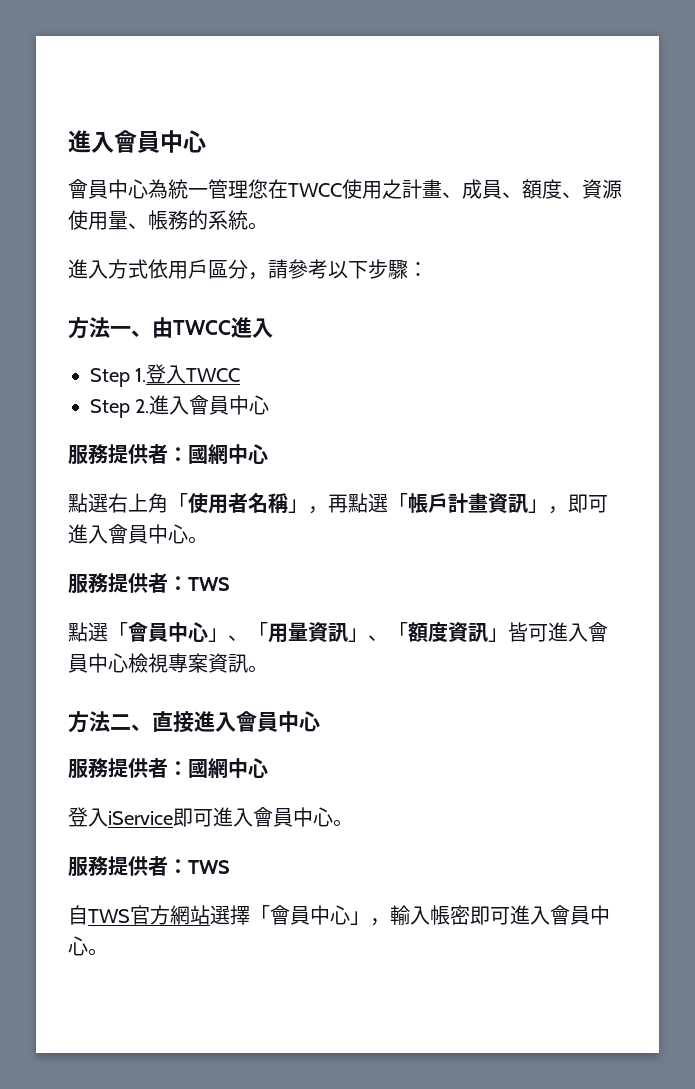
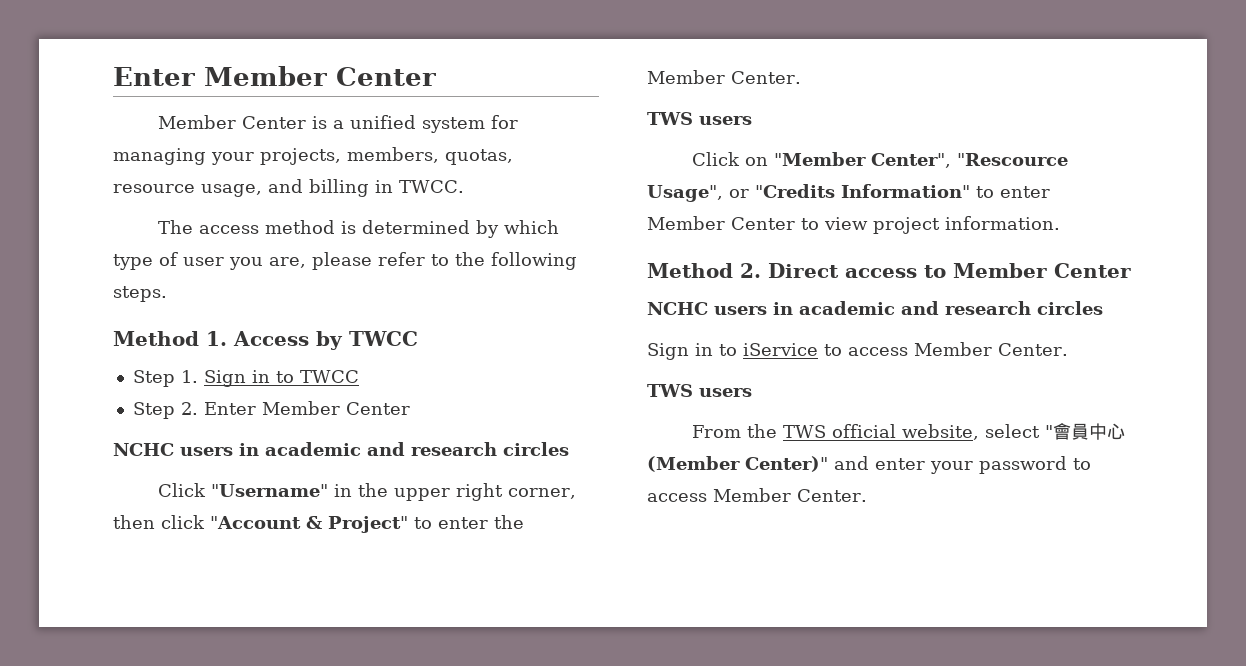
[68,130,206,153] [68,179,622,199] [68,210,268,230] [68,259,428,280] [68,317,273,339] [90,364,241,387] [90,395,270,418] [68,444,268,465] [68,493,608,514] [68,524,208,544] [68,573,230,594] [68,622,608,643] [68,653,268,673] [68,711,320,733] [68,758,268,779] [68,807,353,827] [68,856,230,877] [68,905,610,926] [68,936,108,956] 進入會員中心 // 會員中心為統一管理您在TWCC使用之計畫、成員、額度、資源使用量、帳務的系統。 // 進入方式依用戶區分，請參考以下步驟： // 方法一、由TWCC進入 // Step 1.登入TWCC // Step 2.進入會員中心 // 服務提供者：國網中心 // 點選右上角「使用者名稱」，再點選「帳戶計畫資訊」，即可進入會員中心。 // 服務提供者：TWS // 點選「會員中心」、「用量資訊」、「額度資訊」皆可進入會員中心檢視專案資訊。 // 方法二、直接進入會員中心 // 服務提供者：國網中心 // 登入iService即可進入會員中心。 // 服務提供者：TWS // 自TWS官方網站選擇「會員中心」，輸入帳密即可進入會員中心。 -> [113,66,436,86] [157,115,518,133] [113,147,513,165] [113,179,464,197] [157,220,559,238] [113,252,577,270] [113,286,167,302] [113,331,418,350] [132,370,359,387] [132,401,410,419] [113,442,569,456] [157,483,576,501] [113,515,524,533] [647,70,801,84] [647,112,752,125] [691,152,1068,168] [647,184,1050,202] [647,216,1060,234] [647,263,1131,278] [647,301,1103,315] [647,342,1068,360] [647,384,752,397] [691,423,1125,440] [647,456,1091,474] [647,488,867,502] Enter Member Center // Member Center is a unified system for managing your projects, members, quotas, resource usage, and billing in TWCC. // The access method is determined by which type of user you are, please refer to the following steps. // Method 1. Access by TWCC // Step 1. Sign in to TWCC // Step 2. Enter Member Center // NCHC users in academic and research circles // Click "Username" in the upper right corner, then click "Account & Project" to enter the Member Center. // TWS users // Click on "Member Center", "Rescource Usage", or "Credits Information" to enter Member Center to view project information. // Method 2. Direct access to Member Center // NCHC users in academic and research circles // Sign in to iService to access Member Center. // TWS users // From the TWS official website, select "會員中心(Member Center)" and enter your password to access Member Center.

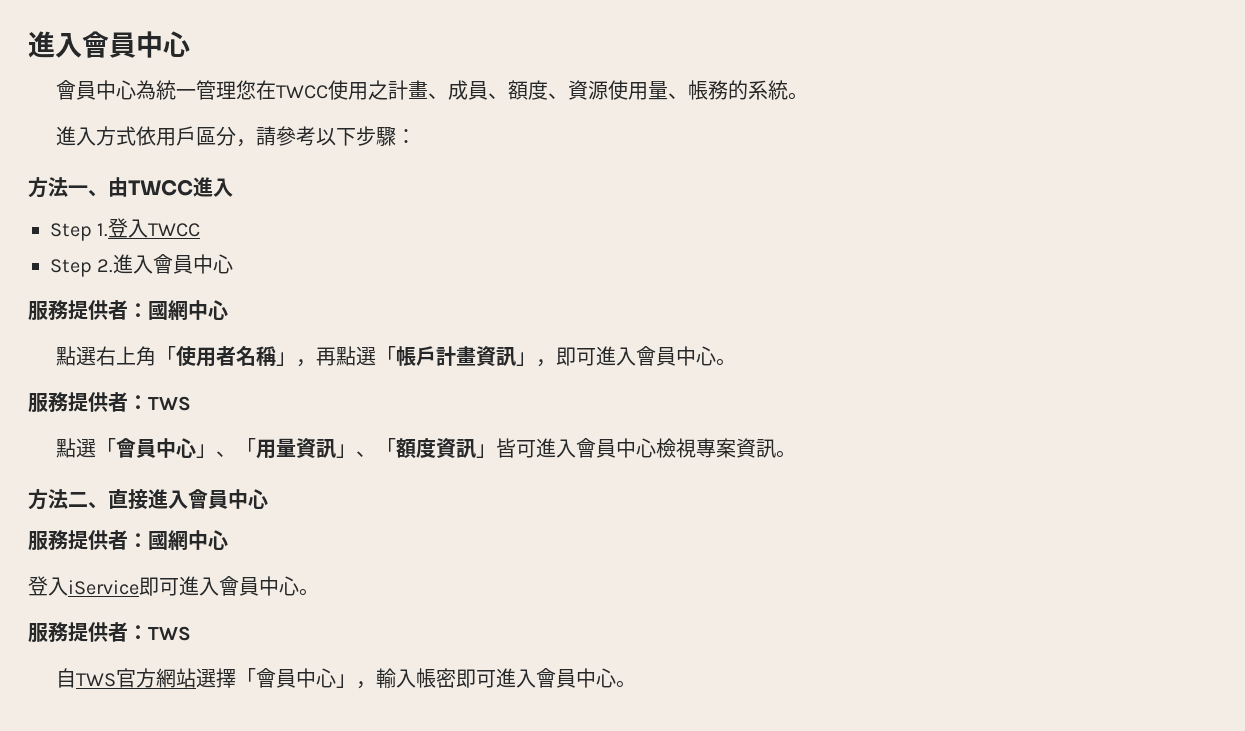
[113,66,436,86] [157,115,518,133] [113,147,513,165] [113,179,464,197] [157,220,559,238] [113,252,577,270] [113,286,167,302] [113,331,418,350] Enter Member Center // Member Center is a unified system for managing your projects, members, quotas, resource usage, and billing in TWCC. // The access method is determined by which type of user you are, please refer to the following steps. // Method 1. Access by TWCC -> [28,31,190,58] [56,80,809,100] [56,126,417,147] [28,177,233,198] 進入會員中心 // 會員中心為統一管理您在TWCC使用之計畫、成員、額度、資源使用量、帳務的系統。 // 進入方式依用戶區分，請參考以下步驟： // 方法一、由TWCC進入
[203,370,294,387] Sign in to -> [108,218,149,238] 登入
[203,401,410,415] [113,442,569,456] [157,483,576,501] [113,515,524,533] [647,70,801,84] [647,112,752,125] [691,152,1068,168] [647,184,1050,202] [647,216,1060,234] [647,263,1131,278] [647,301,1103,315] [647,342,1068,360] [647,384,752,397] [691,423,1125,440] [647,456,1091,474] [647,488,867,502] Enter Member Center // NCHC users in academic and research circles // Click "Username" in the upper right corner, then click "Account & Project" to enter the Member Center. // TWS users // Click on "Member Center", "Rescource Usage", or "Credits Information" to enter Member Center to view project information. // Method 2. Direct access to Member Center // NCHC users in academic and research circles // Sign in to iService to access Member Center. // TWS users // From the TWS official website, select "會員中心(Member Center)" and enter your password to access Member Center. -> [113,254,234,274] [28,300,228,321] [56,346,737,367] [28,392,191,413] [56,438,797,459] [28,489,268,510] [28,530,228,551] [28,576,319,596] [28,622,191,643] [56,668,637,689] 進入會員中心 // 服務提供者：國網中心 // 點選右上角「使用者名稱」，再點選「帳戶計畫資訊」，即可進入會員中心。 // 服務提供者：TWS // 點選「會員中心」、「用量資訊」、「額度資訊」皆可進入會員中心檢視專案資訊。 // 方法二、直接進入會員中心 // 服務提供者：國網中心 // 登入iService即可進入會員中心。 // 服務提供者：TWS // 自TWS官方網站選擇「會員中心」，輸入帳密即可進入會員中心。

